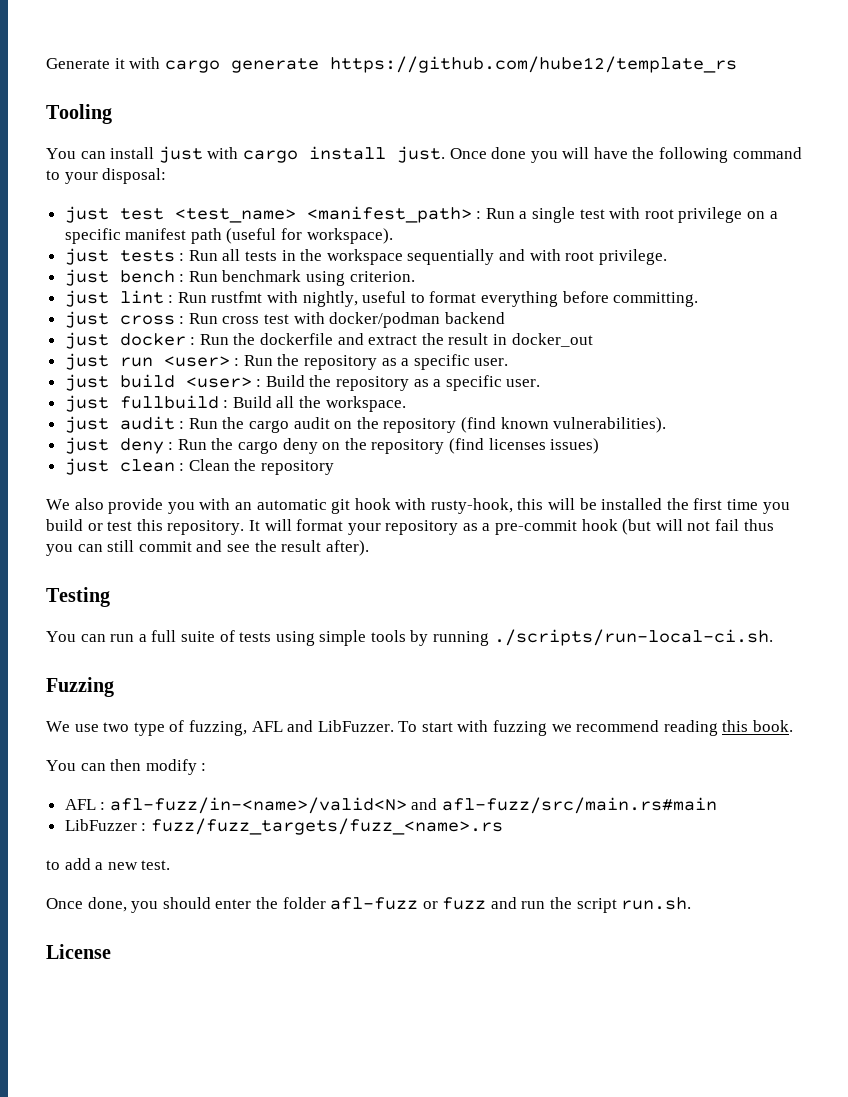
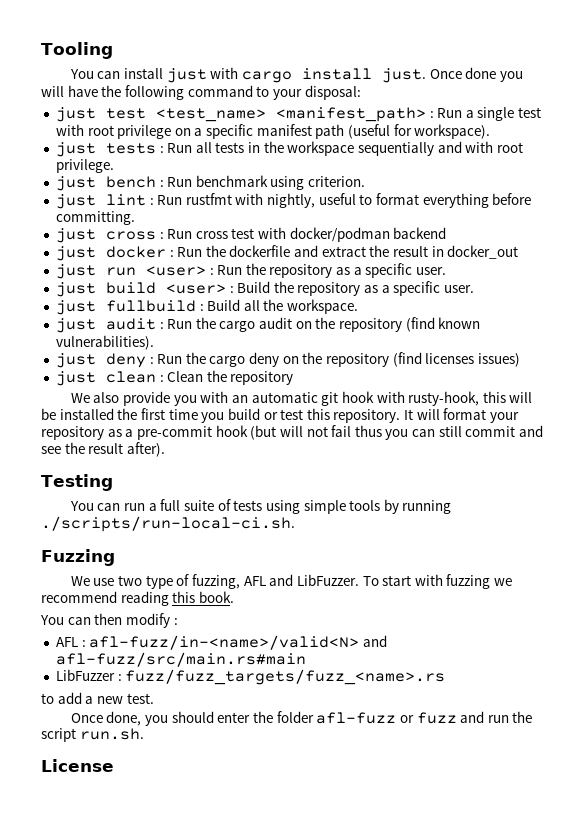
[46,56,737,73] Generate it with cargo generate https://github.com/hube12/template_rs // -> (41, 50) none

